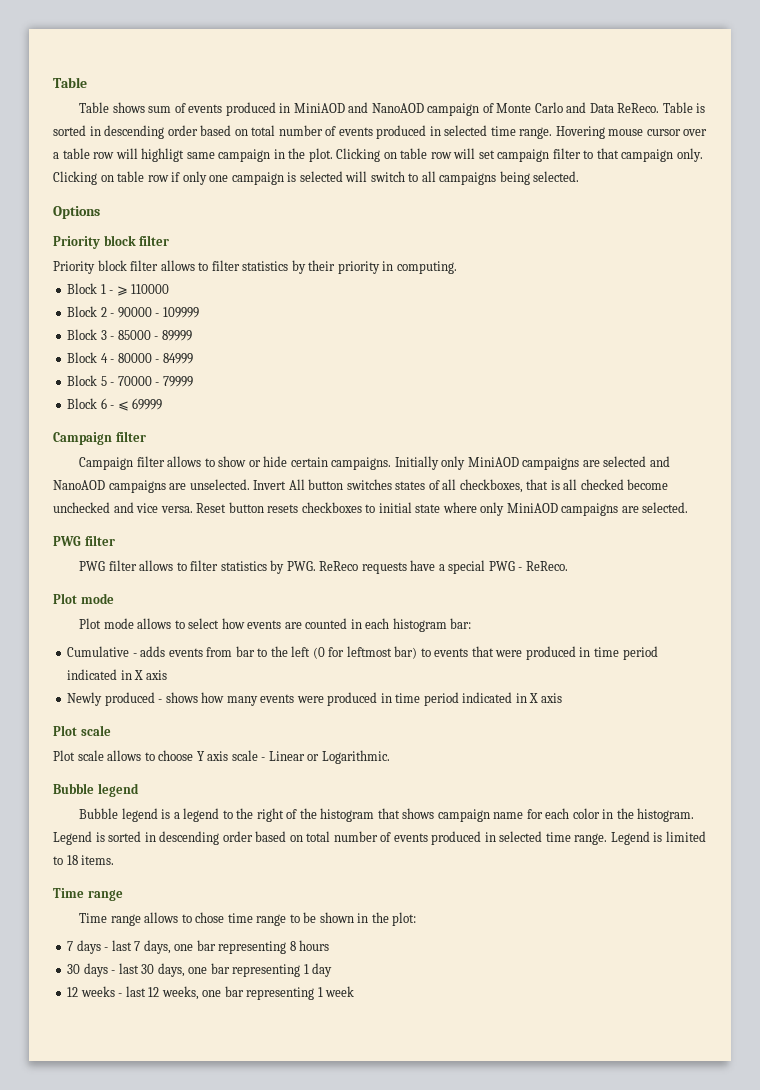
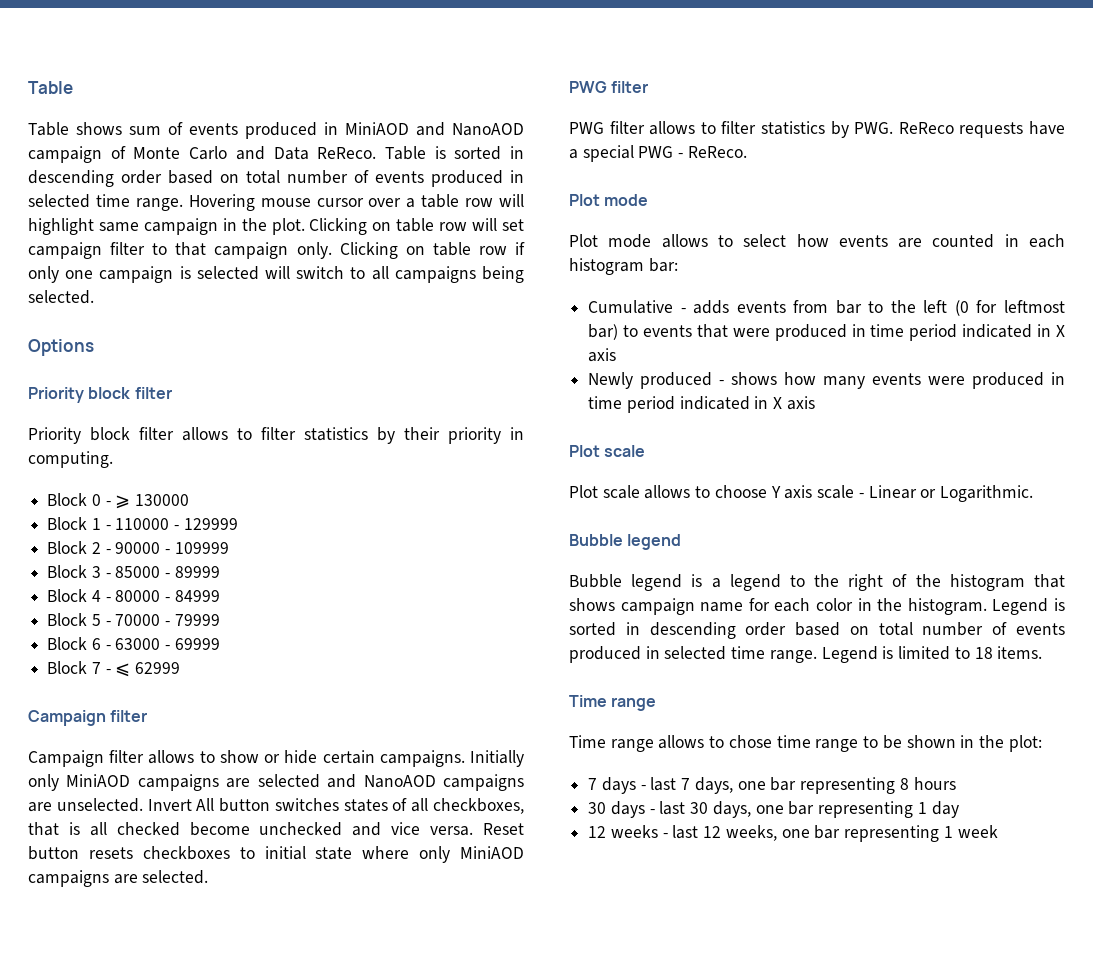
[141,148,185,162] highligt -> [28,218,94,235] highlight
(457, 267) none -> [47,493,190,509] // Block 0 - ⩾ 130000
[116,286,128,296] ⩾ -> (111, 527) none
(170, 289) none -> [174,518,238,530] - 129999
[117,398,163,411] ⩽ 69999 -> [115,638,220,650] [47,661,181,677] 63000 - 69999 // Block 7 - ⩽ 62999

